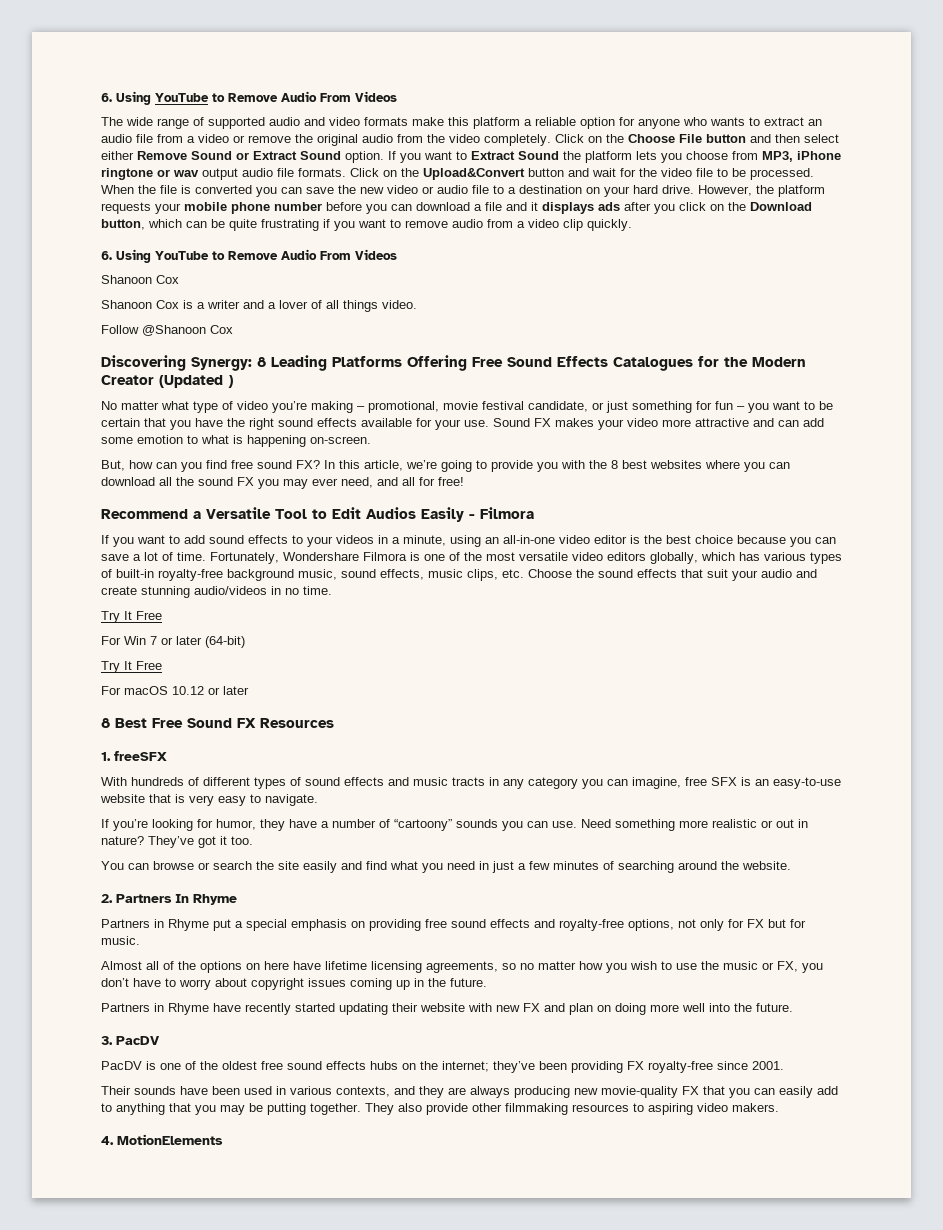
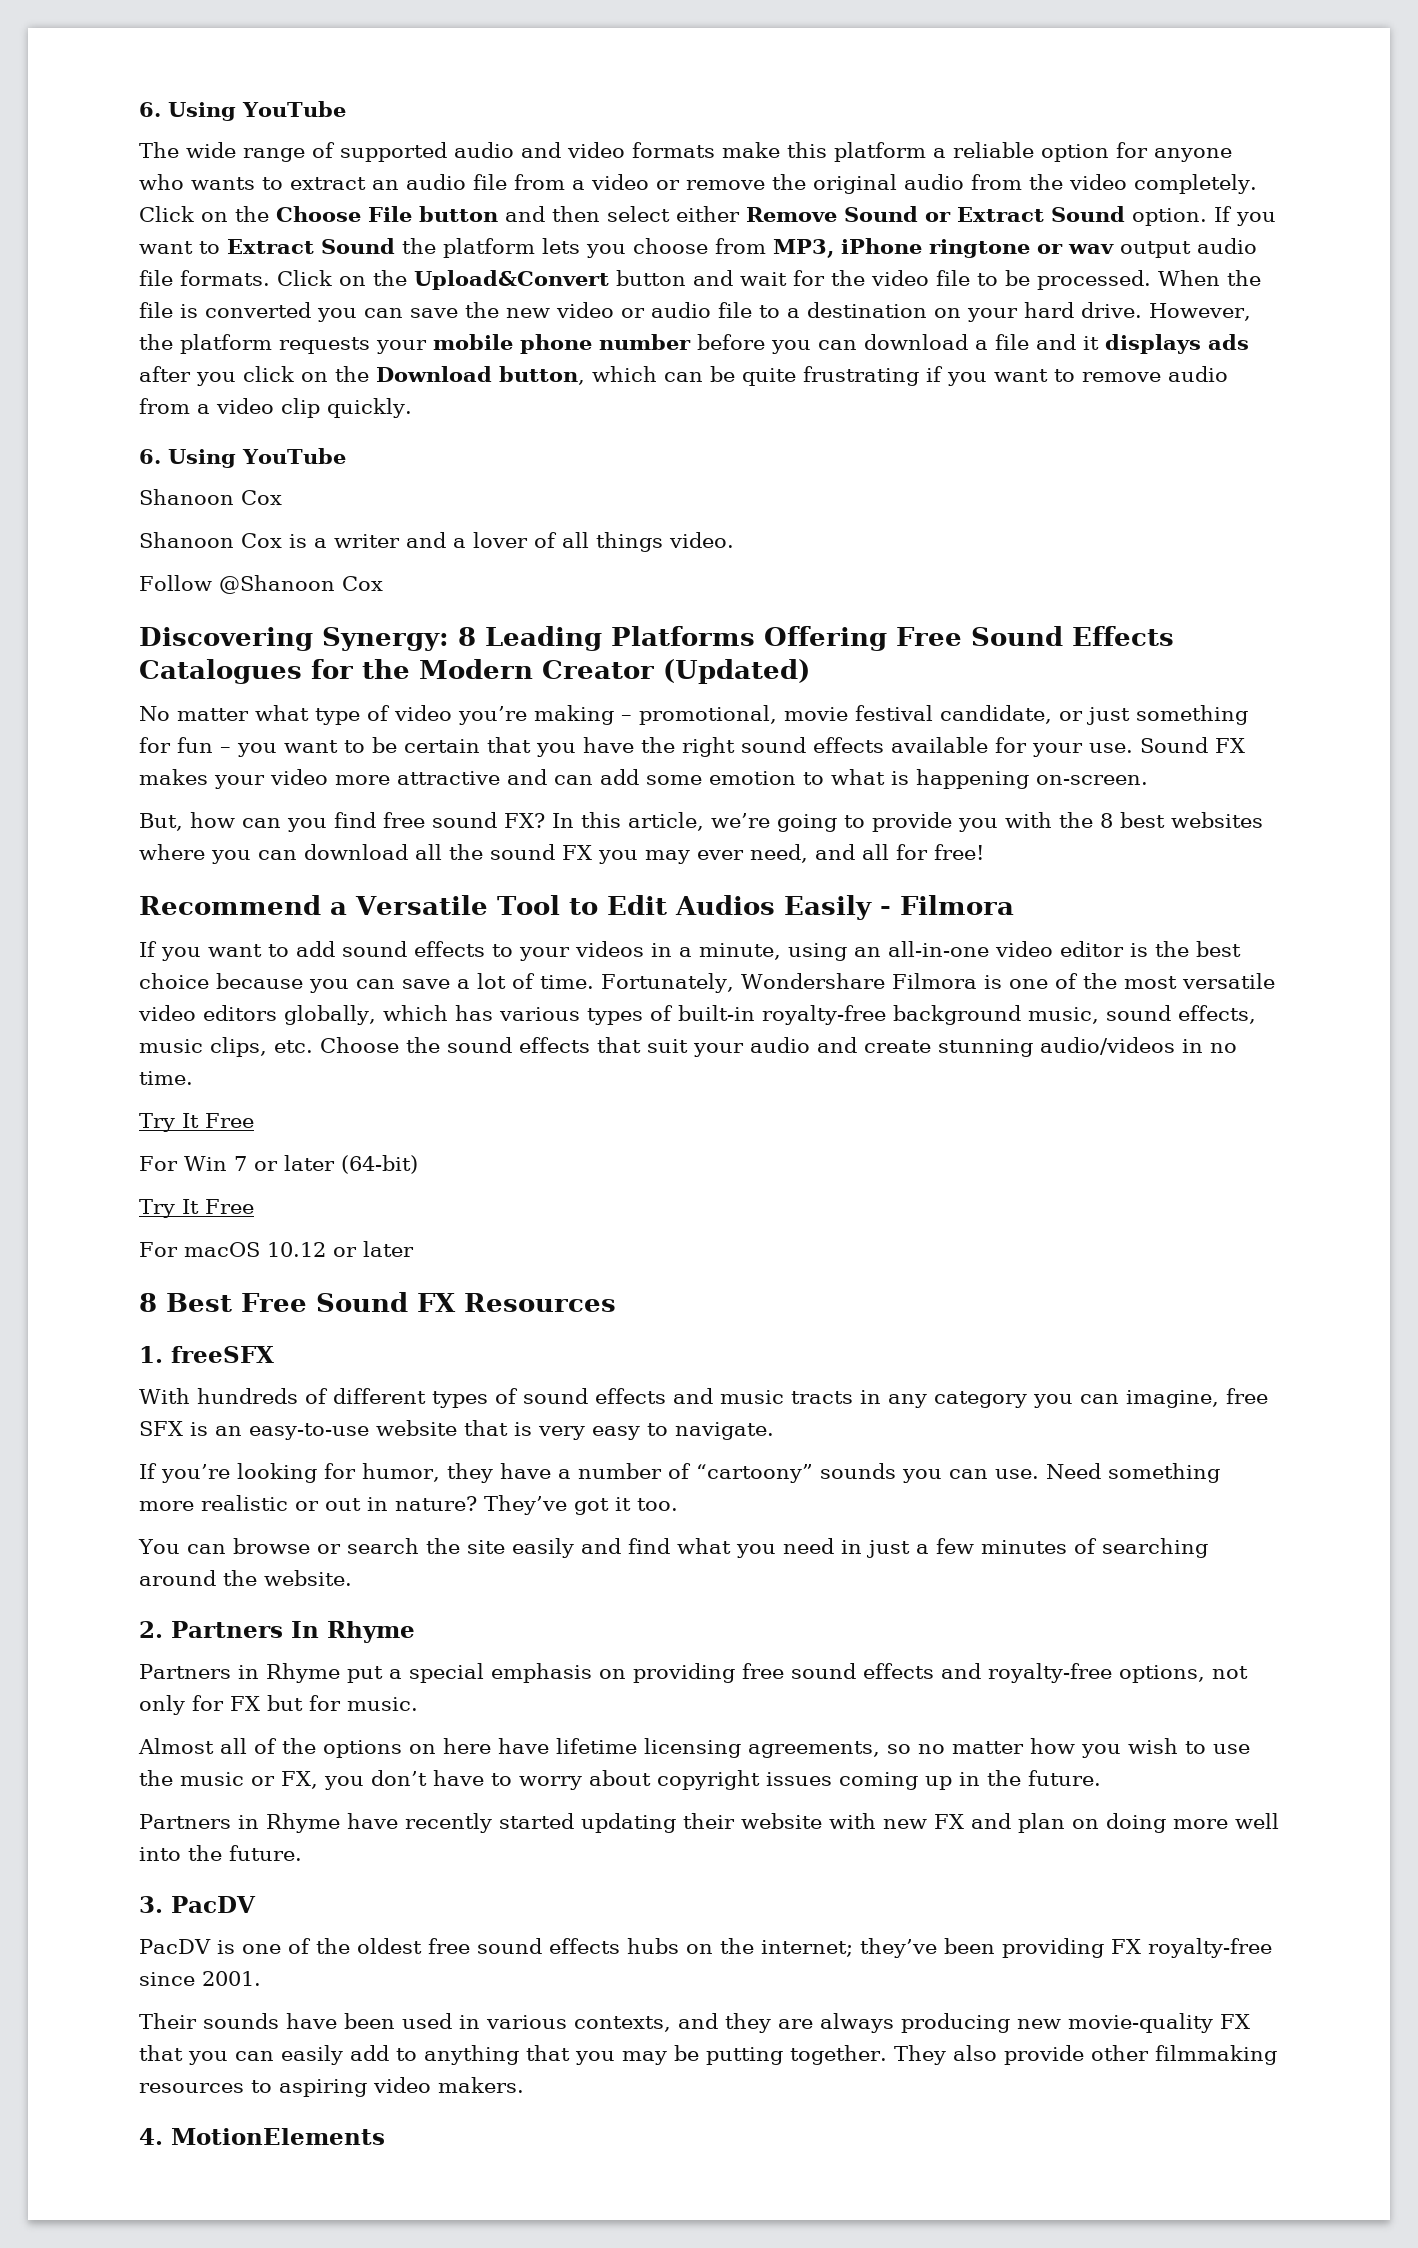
[101,91,397,105] 6. Using YouTube to Remove Audio From Videos -> [139,101,346,121] 6. Using YouTube
[212,249,397,260] to Remove Audio From Videos -> (346, 456) none
[159,375,233,388] (Updated ) -> [663,659,810,684] (Updated)

